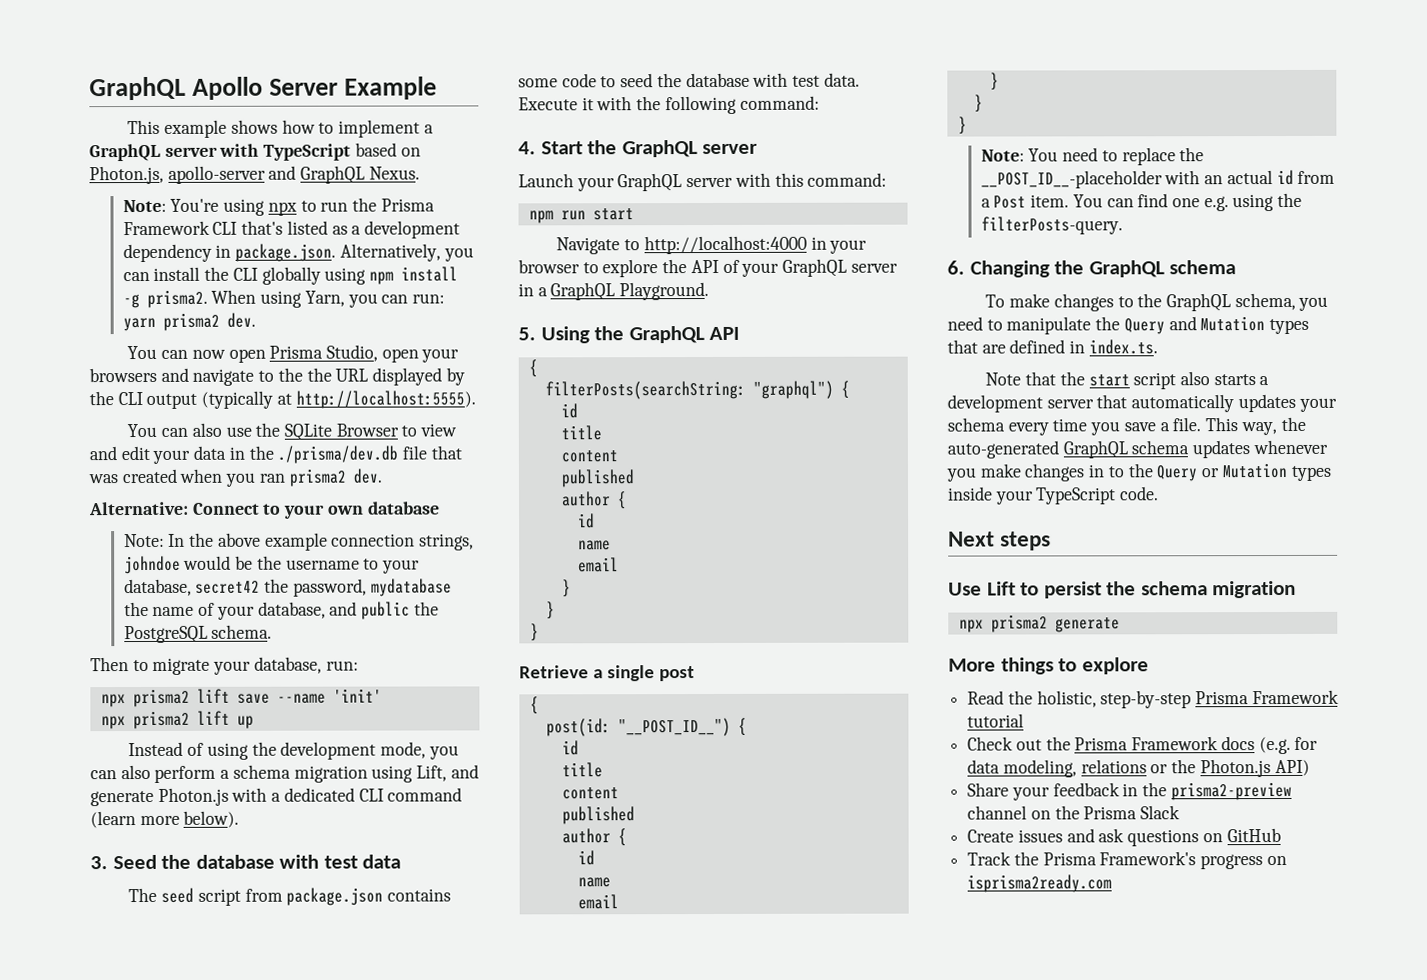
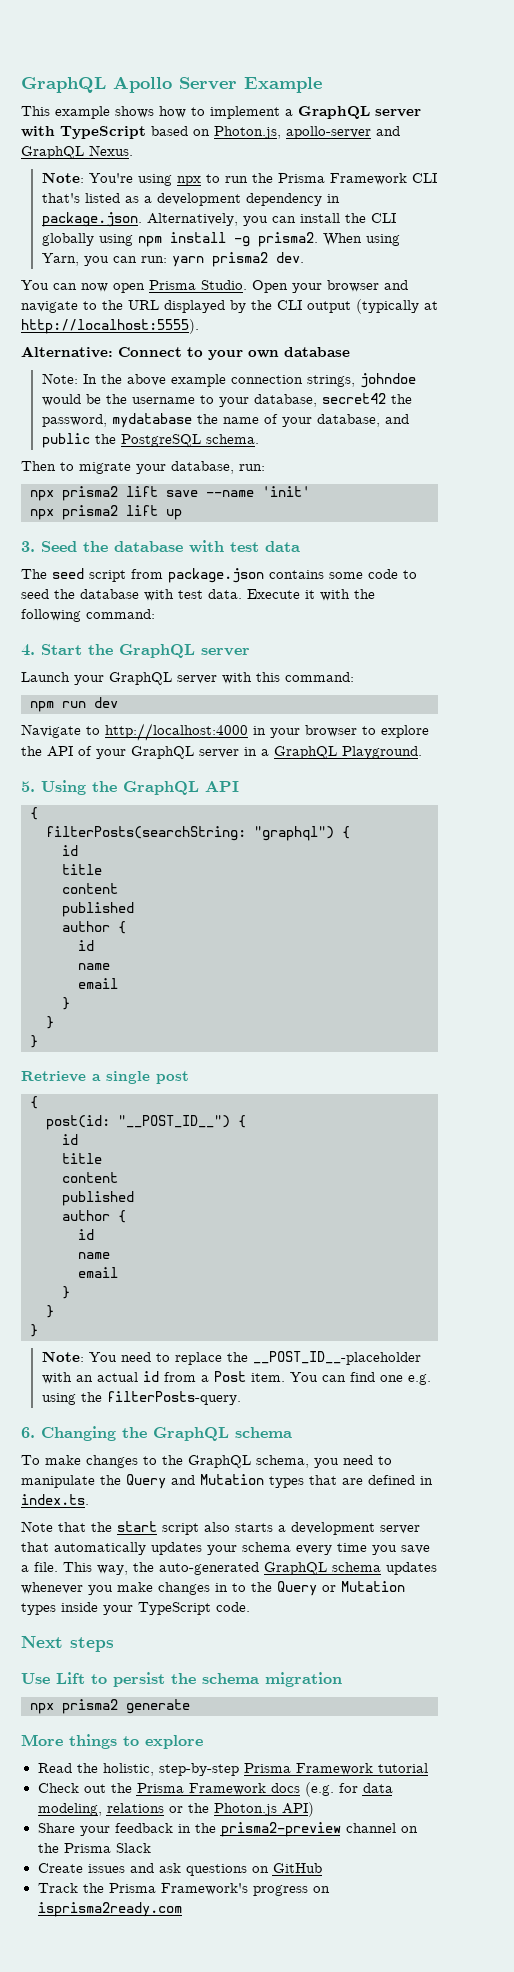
[326,344,460,363] [89,367,157,383] Studio, open your browsers -> [201,280,379,293] Studio. Open your browser
[306,367,332,382] the -> (123, 305) none
[127,422,458,441] [89,445,462,464] [88,468,382,487] // You can also use the SQLite Browser to view and edit your data in the ./prisma/dev.db file that was created when you ran prisma2 dev. -> (199, 326) none
[128,741,459,760] [90,764,479,783] [90,787,463,807] [90,810,240,829] // Instead of using the development mode, you can also perform a schema migration using Lift, and generate Photon.js with a dedicated CLI command (learn more below). -> (182, 514) none
[592,208,634,221] start -> [94,697,118,708] dev

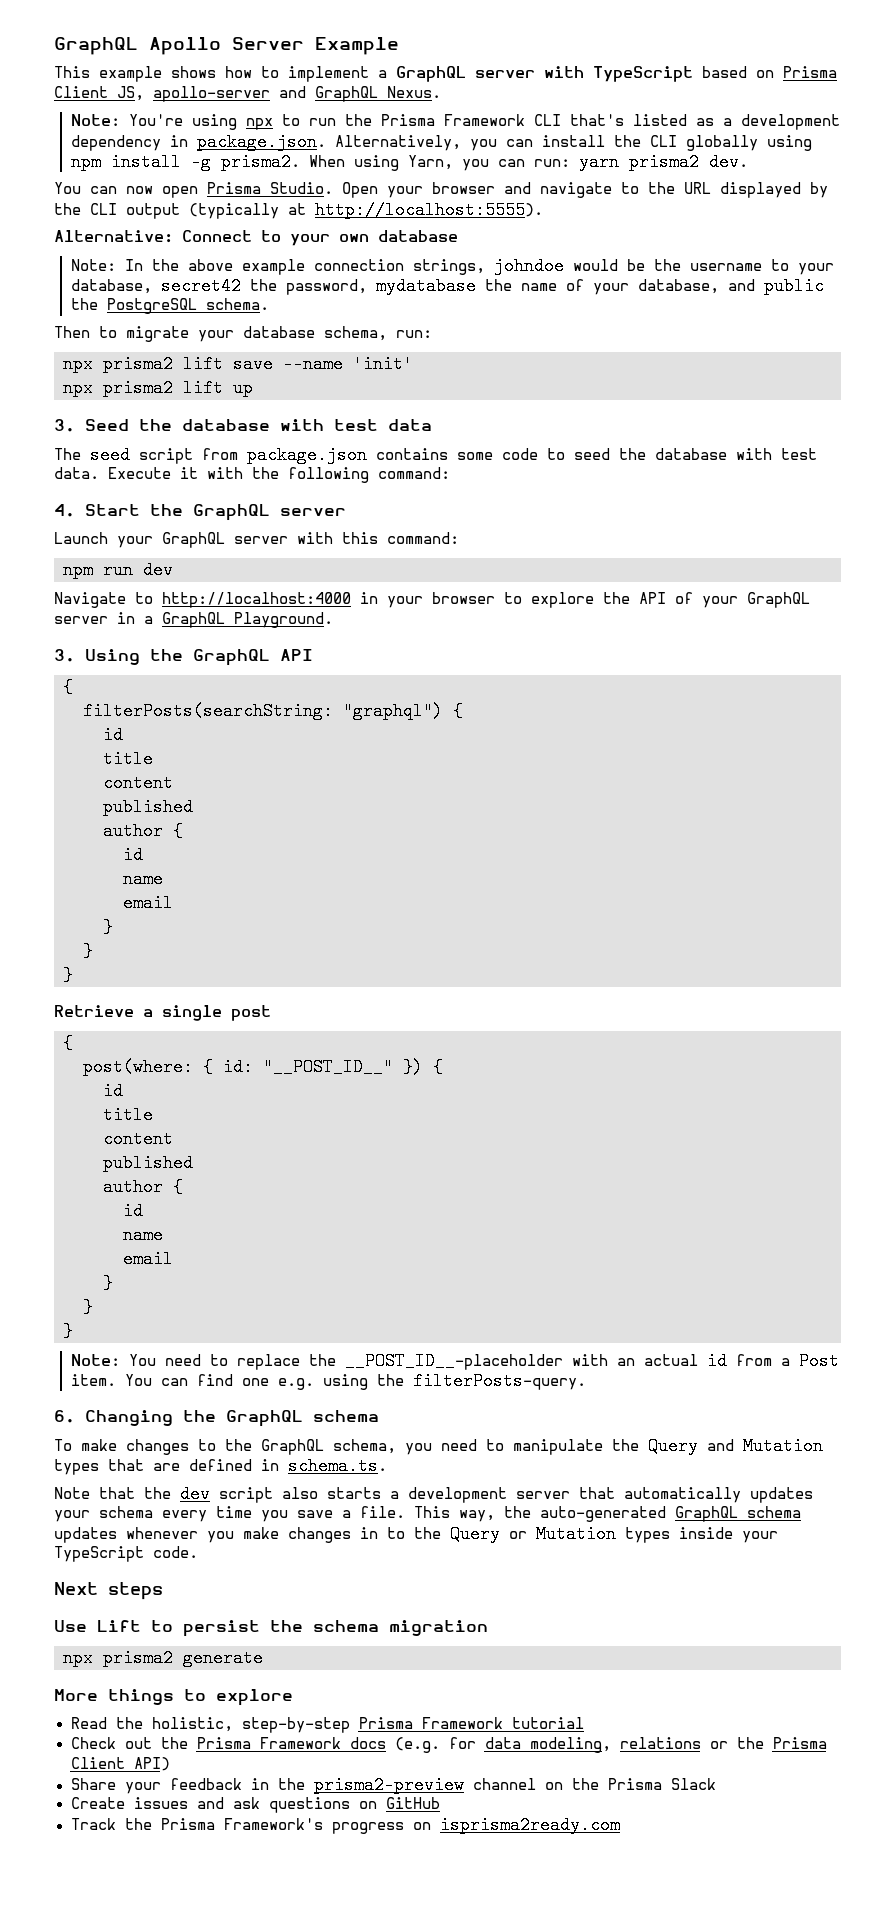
[214,126,281,139] Photon.js, -> [783,66,837,78] [54,86,144,101] Prisma Client JS,
[171,461,234,474] database, -> [243,326,387,341] database schema,
[21,781,35,792] 5. -> [54,649,75,662] 3.
[46,1115,230,1130] post(id: "__POST_ID__") -> [83,1058,423,1076] post(where: { id: "__POST_ID__" })
[21,1494,89,1505] index.ts. -> [288,1457,387,1475] schema.ts.
[117,1521,157,1532] start -> [180,1485,210,1503] dev
[213,1803,277,1816] Photon.js -> [772,1737,827,1749] [70,1757,125,1769] Prisma Client

